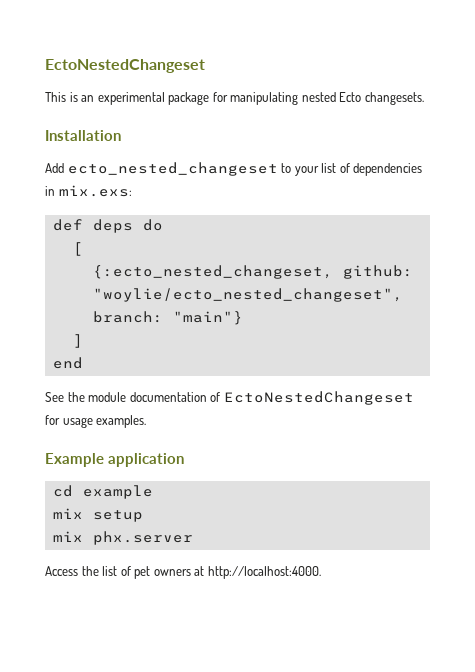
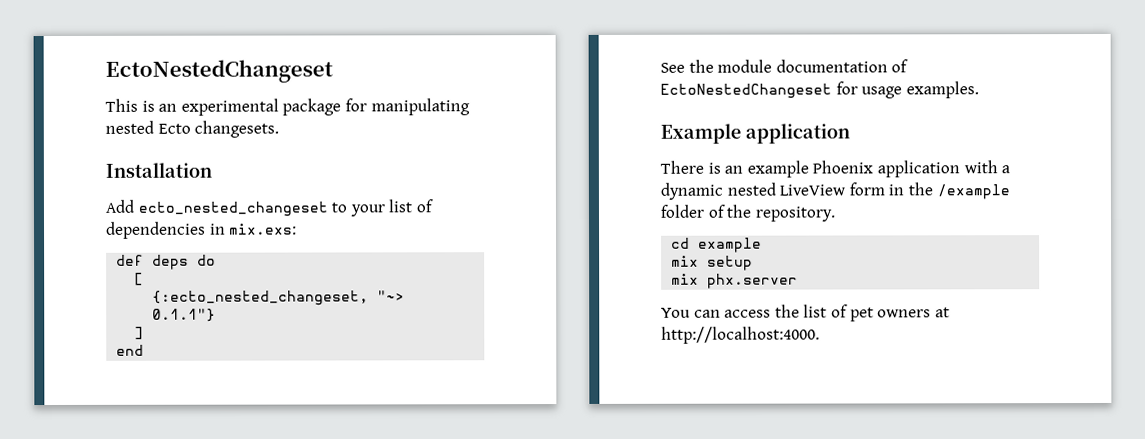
[342,265,413,279] [92,288,403,302] [92,311,243,325] github: "woylie/ecto_nested_changeset", branch: "main"} -> [377,290,406,302] [152,308,217,322] "~> 0.1.1"}
(184, 460) none -> [660,160,1011,178] [660,182,1010,200] [660,204,836,222] // There is an example Phoenix application with a dynamic nested LiveView form in the /example folder of the repository.
[45,566,78,576] Access -> [661,307,772,318] You can access

